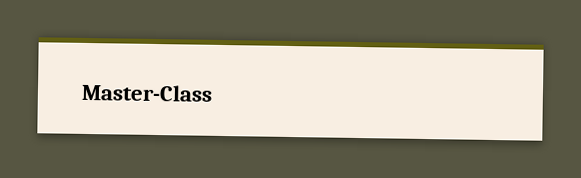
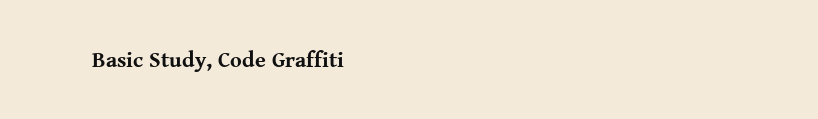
[81,83,213,102] Master-Class -> [92,50,344,72] Basic Study, Code Graffiti

